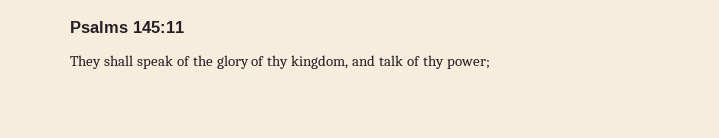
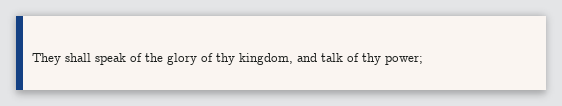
[70,21,184,33] Psalms 145:11 // -> (32, 59) none

